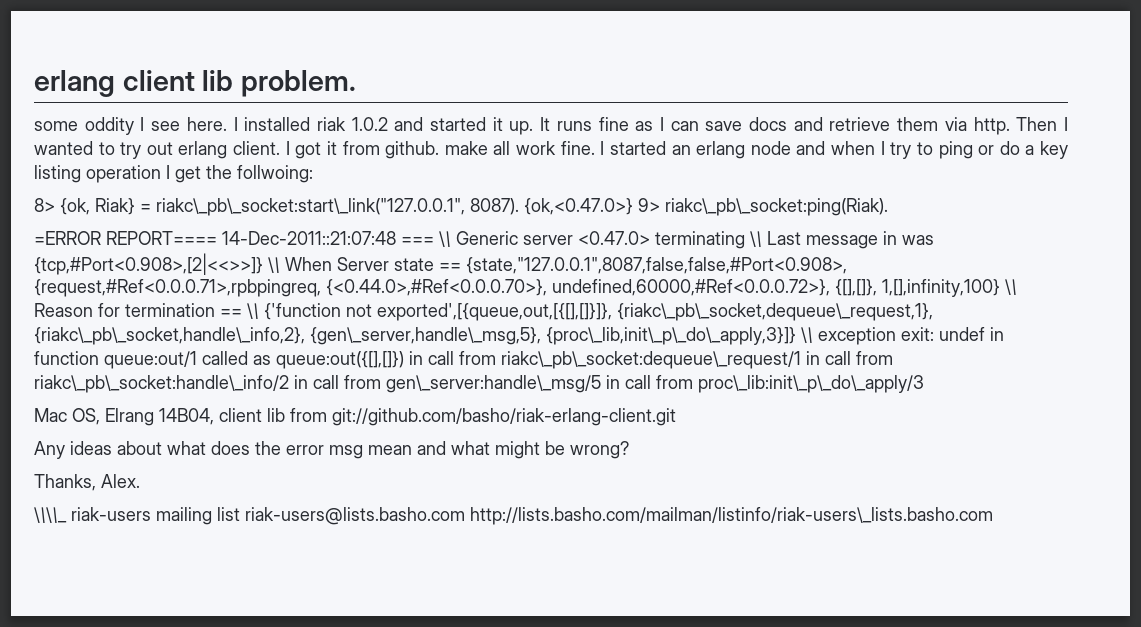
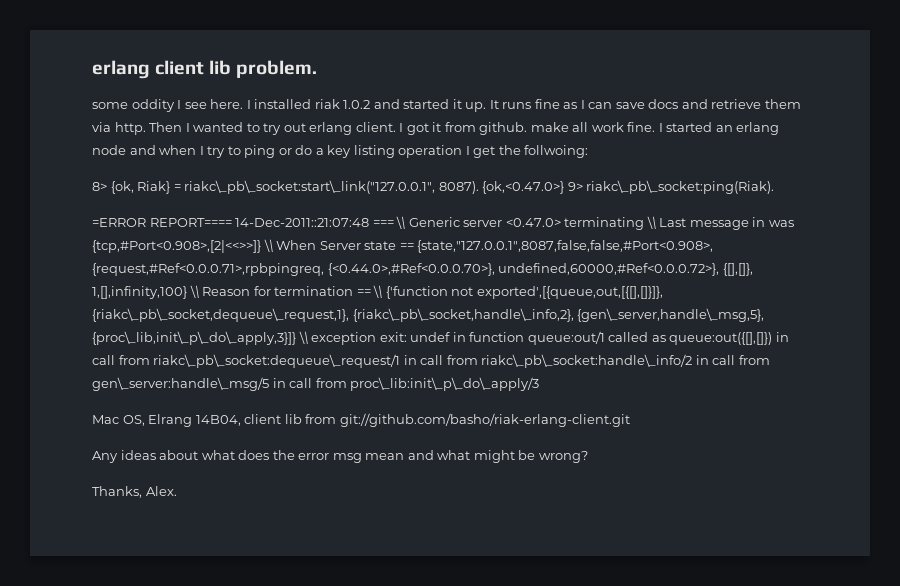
[34,507,993,525] // \\\\_ riak-users mailing list riak-users@lists.basho.com http://lists.basho.com/mailman/listinfo/riak-users\_lists.basho.com -> (177, 491) none

